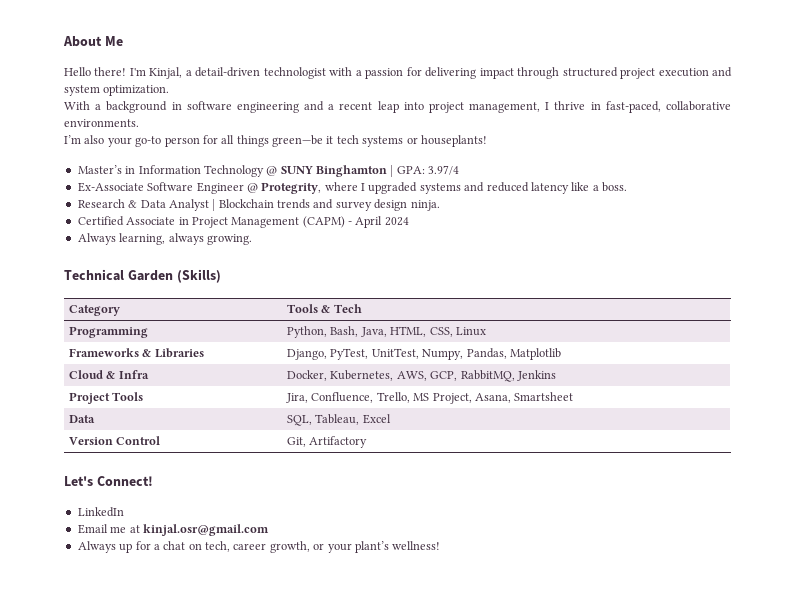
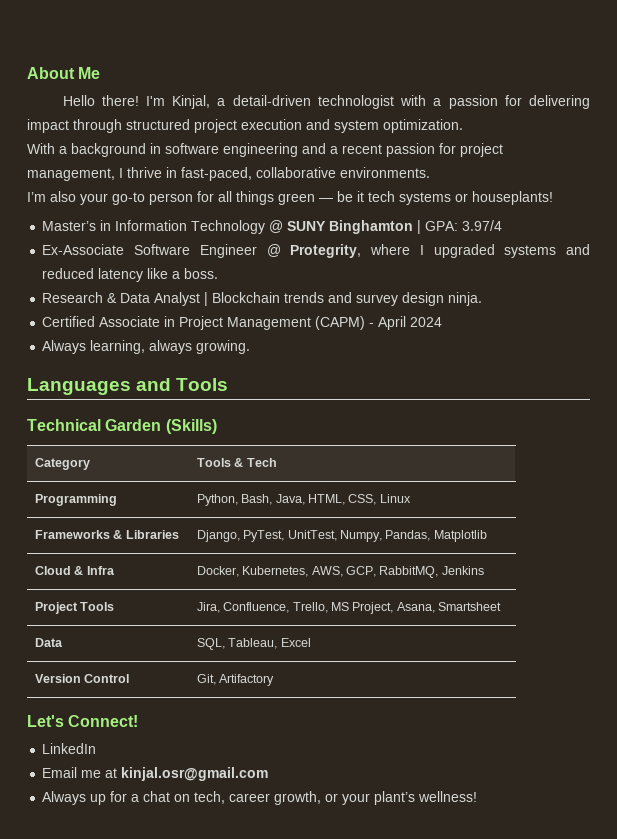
[377,101,424,113] leap into -> [386,143,456,157] passion for
[272,135,323,147] green—be -> [278,191,353,205] green — be
(252, 239) none -> [27,378,229,395] // Languages and Tools

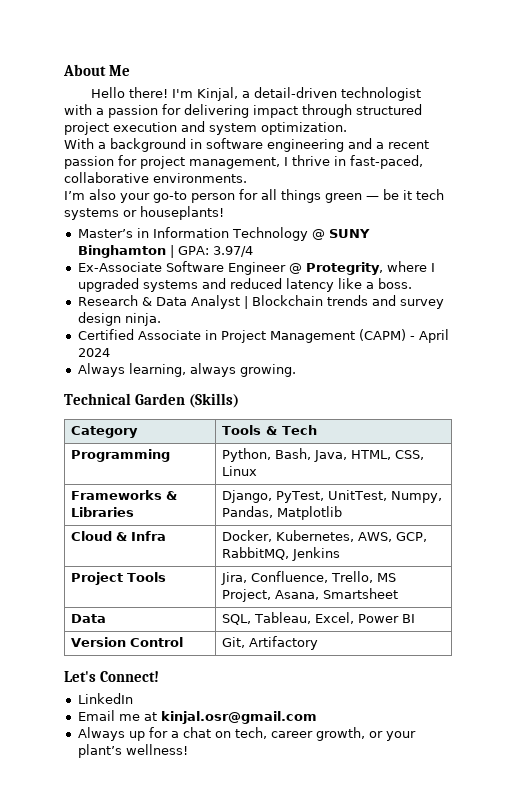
[27,378,229,395] // Languages and Tools -> (296, 370) none
[280,638,311,647] Excel -> [314,612,415,624] Excel, Power BI

